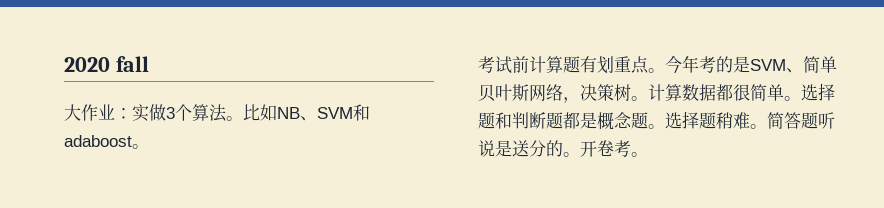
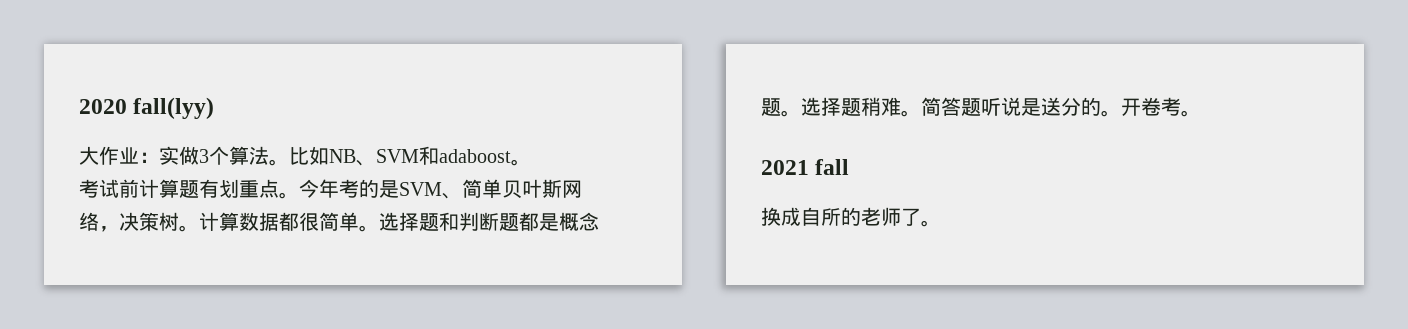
[115,56,149,72] fall -> [133,97,215,119] fall(lyy)
(648, 154) none -> [761,159,850,175] [761,207,941,227] // 2021 fall // 换成自所的老师了。

